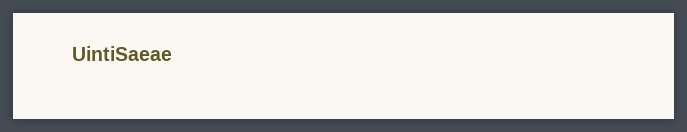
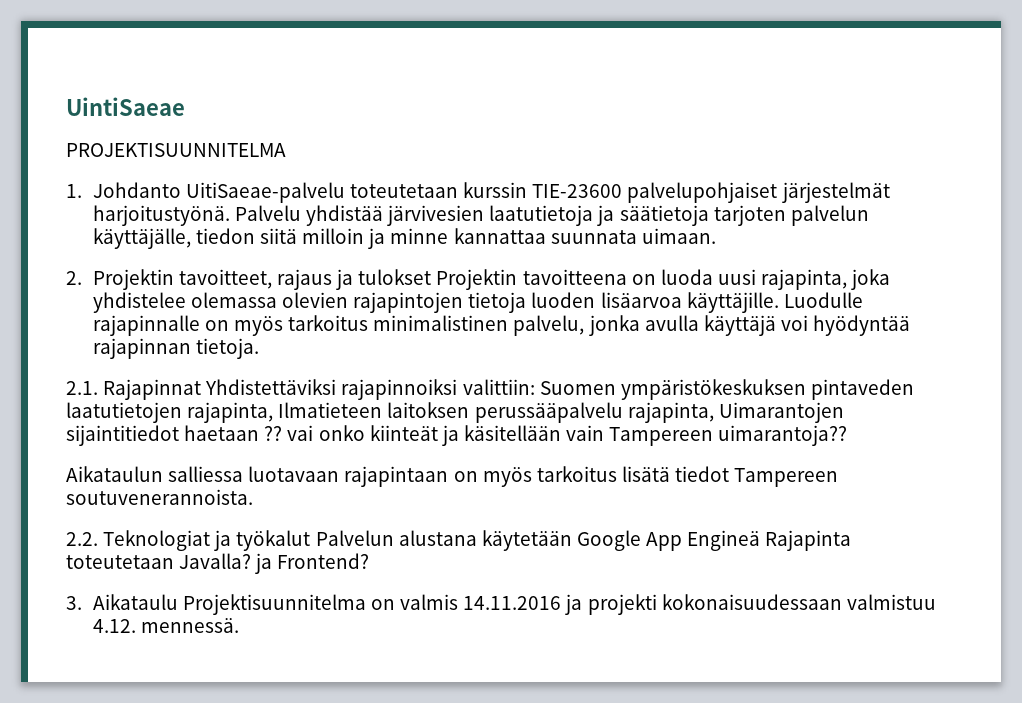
(172, 53) none -> [66,143,286,157] [66,182,890,203] [92,205,869,226] [92,228,716,249] [66,269,891,290] [92,292,863,313] [92,315,911,336] [92,338,259,359] [66,379,914,400] [66,402,844,423] [66,425,848,446] [66,466,839,487] [66,489,253,505] [66,530,852,551] [66,553,370,574] [66,594,936,615] [92,618,239,633] // PROJEKTISUUNNITELMA // 1. Johdanto UitiSaeae-palvelu toteutetaan kurssin TIE-23600 palvelupohjaiset järjestelmät harjoitustyönä. Palvelu yhdistää järvivesien laatutietoja ja säätietoja tarjoten palvelun käyttäjälle, tiedon siitä milloin ja minne kannattaa suunnata uimaan. // 2. Projektin tavoitteet, rajaus ja tulokset Projektin tavoitteena on luoda uusi rajapinta, joka yhdistelee olemassa olevien rajapintojen tietoja luoden lisäarvoa käyttäjille. Luodulle rajapinnalle on myös tarkoitus minimalistinen palvelu, jonka avulla käyttäjä voi hyödyntää rajapinnan tietoja. // 2.1. Rajapinnat Yhdistettäviksi rajapinnoiksi valittiin: Suomen ympäristökeskuksen pintaveden laatutietojen rajapinta, Ilmatieteen laitoksen perussääpalvelu rajapinta, Uimarantojen sijaintitiedot haetaan ?? vai onko kiinteät ja käsitellään vain Tampereen uimarantoja?? // Aikataulun salliessa luotavaan rajapintaan on myös tarkoitus lisätä tiedot Tampereen soutuvenerannoista. // 2.2. Teknologiat ja työkalut Palvelun alustana käytetään Google App Engineä Rajapinta toteutetaan Javalla? ja Frontend? // 3. Aikataulu Projektisuunnitelma on valmis 14.11.2016 ja projekti kokonaisuudessaan valmistuu 4.12. mennessä.

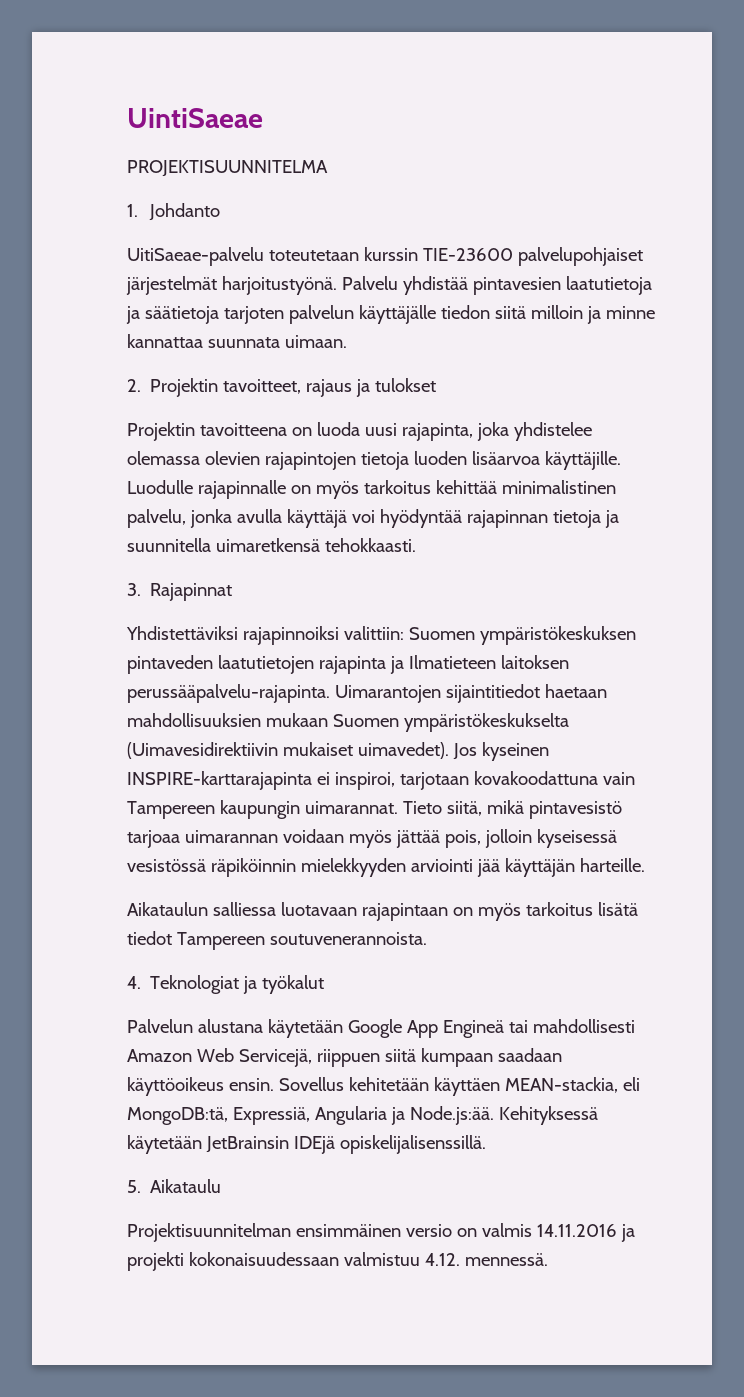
(181, 190) none -> (221, 212) //
[387,205,485,226] järvivesien -> [472,277,561,295] pintavesien
[92,228,191,249] käyttäjälle, -> [358,305,436,324] käyttäjälle
(432, 277) none -> (437, 385) //
(369, 323) none -> [435,480,497,494] kehittää
[195,338,259,359] [66,381,98,395] tietoja. // 2.1. -> [552,510,619,528] [127,538,416,552] [127,583,141,596] tietoja ja suunnitella uimaretkensä tehokkaasti. // 3.
(202, 389) none -> (233, 592) //
[187,402,844,423] [66,425,848,446] rajapinta, Ilmatieteen laitoksen perussääpalvelu rajapinta, Uimarantojen sijaintitiedot haetaan ?? vai onko kiinteät ja käsitellään vain Tampereen uimarantoja?? -> [318,655,569,674] [127,684,607,703] [127,713,569,732] [127,742,549,761] [127,771,635,790] [127,800,622,819] [127,829,617,848] [127,858,645,877] rajapinta ja Ilmatieteen laitoksen perussääpalvelu-rajapinta. Uimarantojen sijaintitiedot haetaan mahdollisuuksien mukaan Suomen ympäristökeskukselta (Uimavesidirektiivin mukaiset uimavedet). Jos kyseinen INSPIRE-karttarajapinta ei inspiroi, tarjotaan kovakoodattuna vain Tampereen kaupungin uimarannat. Tieto siitä, mikä pintavesistö tarjoaa uimarannan voidaan myös jättää pois, jolloin kyseisessä vesistössä räpiköinnin mielekkyyden arviointi jää käyttäjän harteille.
[66,532,98,546] 2.2. -> [127,976,141,989] 4.
(311, 540) none -> (325, 984) //
[765,530,852,551] [66,553,370,574] [66,594,366,615] Rajapinta toteutetaan Javalla? ja Frontend? // 3. Aikataulu Projektisuunnitelma -> [508,1019,635,1033] [127,1048,562,1067] [127,1077,640,1096] [127,1106,598,1125] [127,1135,486,1154] [127,1179,222,1193] [127,1223,452,1242] tai mahdollisesti Amazon Web Servicejä, riippuen siitä kumpaan saadaan käyttöoikeus ensin. Sovellus kehitetään käyttäen MEAN-stackia, eli MongoDB:tä, Expressiä, Angularia ja Node.js:ää. Kehityksessä käytetään JetBrainsin IDEjä opiskelijalisenssillä. // 5. Aikataulu // Projektisuunnitelman ensimmäinen versio

